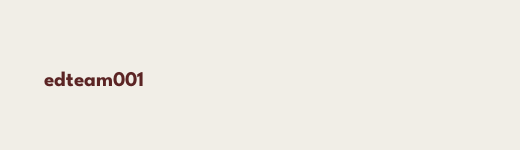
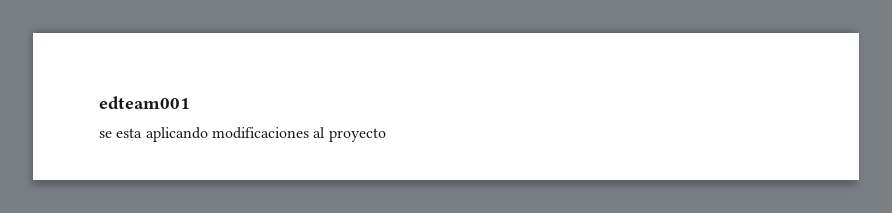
(144, 79) none -> [99,127,386,142] // se esta aplicando modificaciones al proyecto

